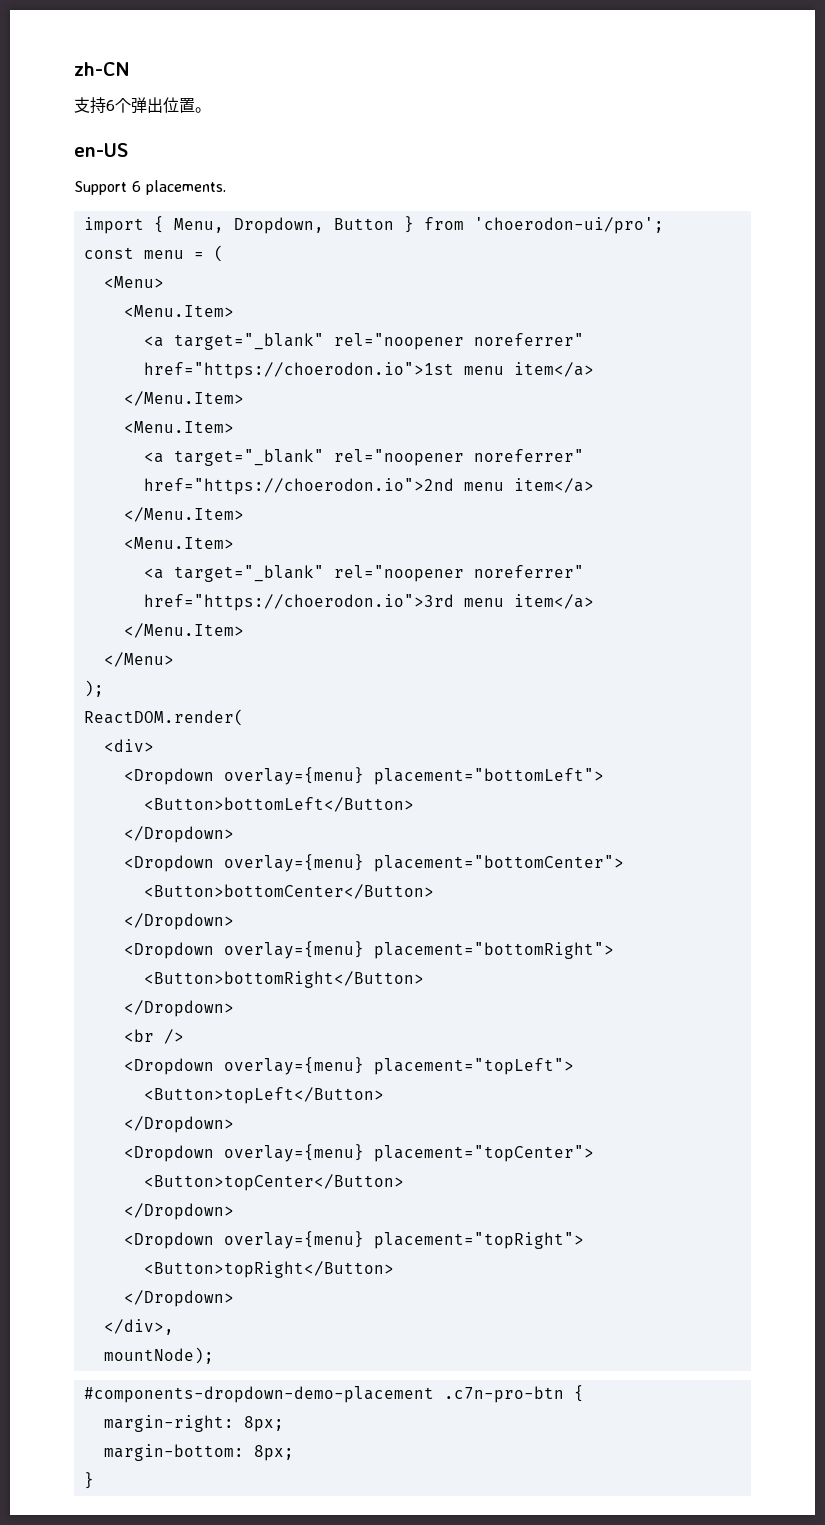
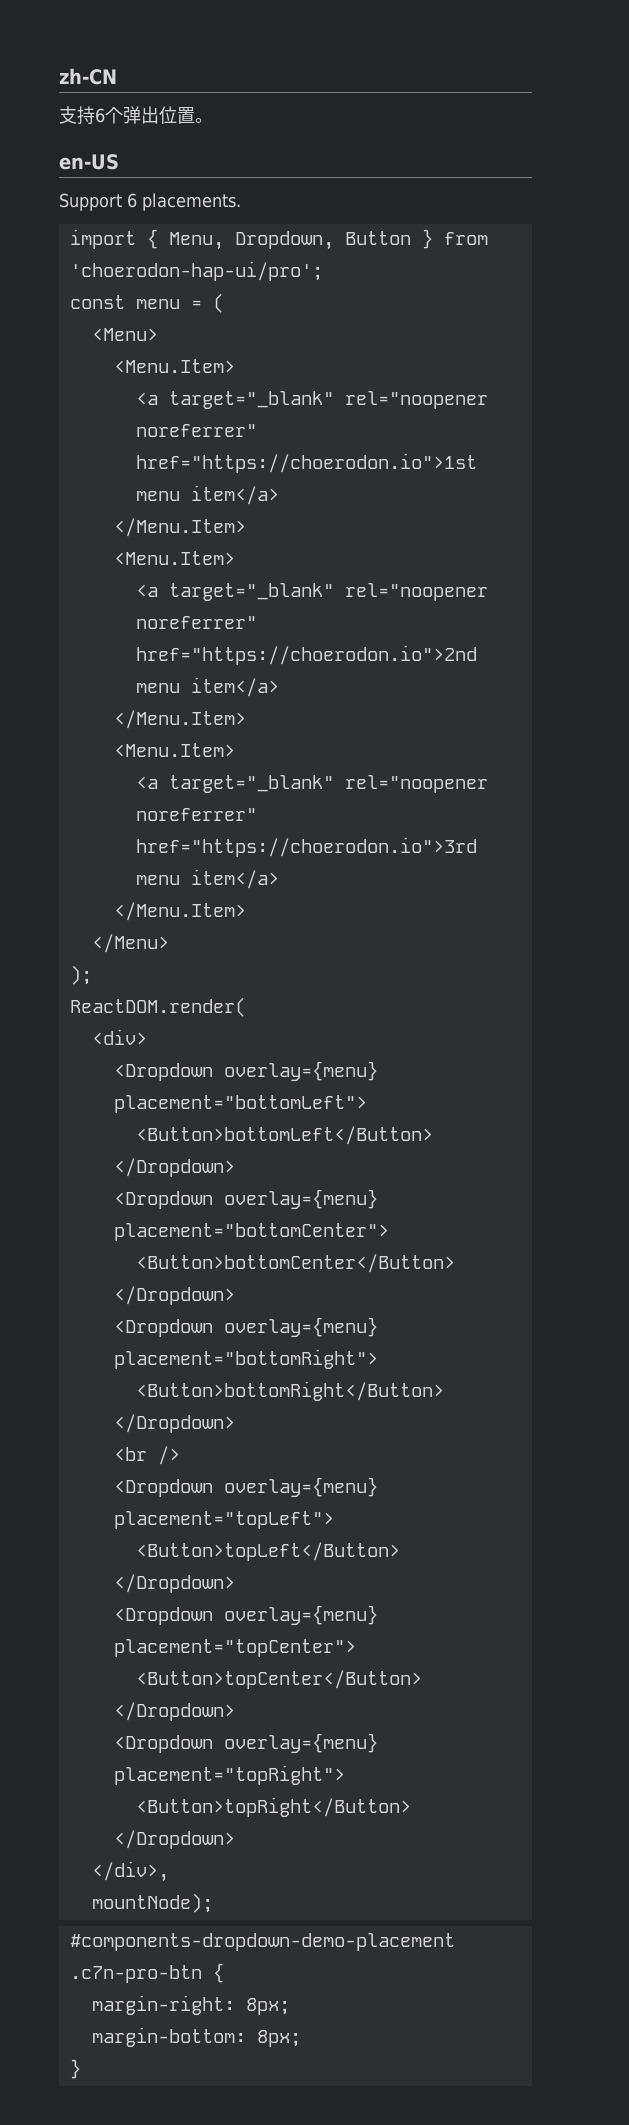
[473,217,664,234] 'choerodon-ui/pro'; -> [69,261,323,281] 'choerodon-hap-ui/pro';

